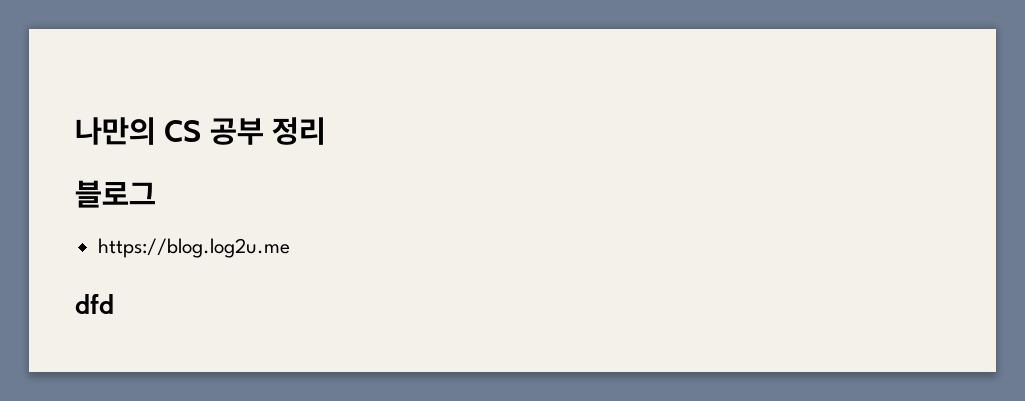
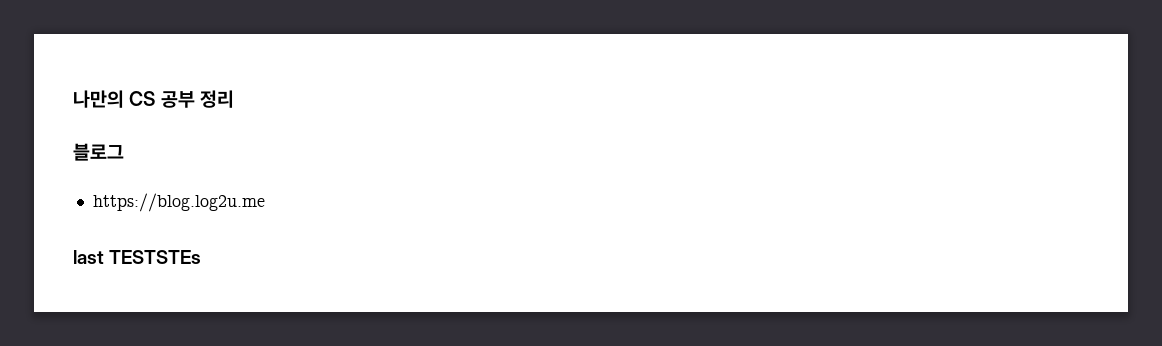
[75,294,114,314] dfd -> [73,250,202,264] last TESTSTEs

